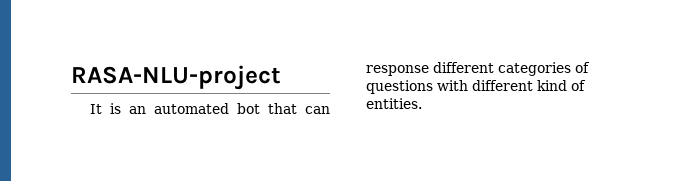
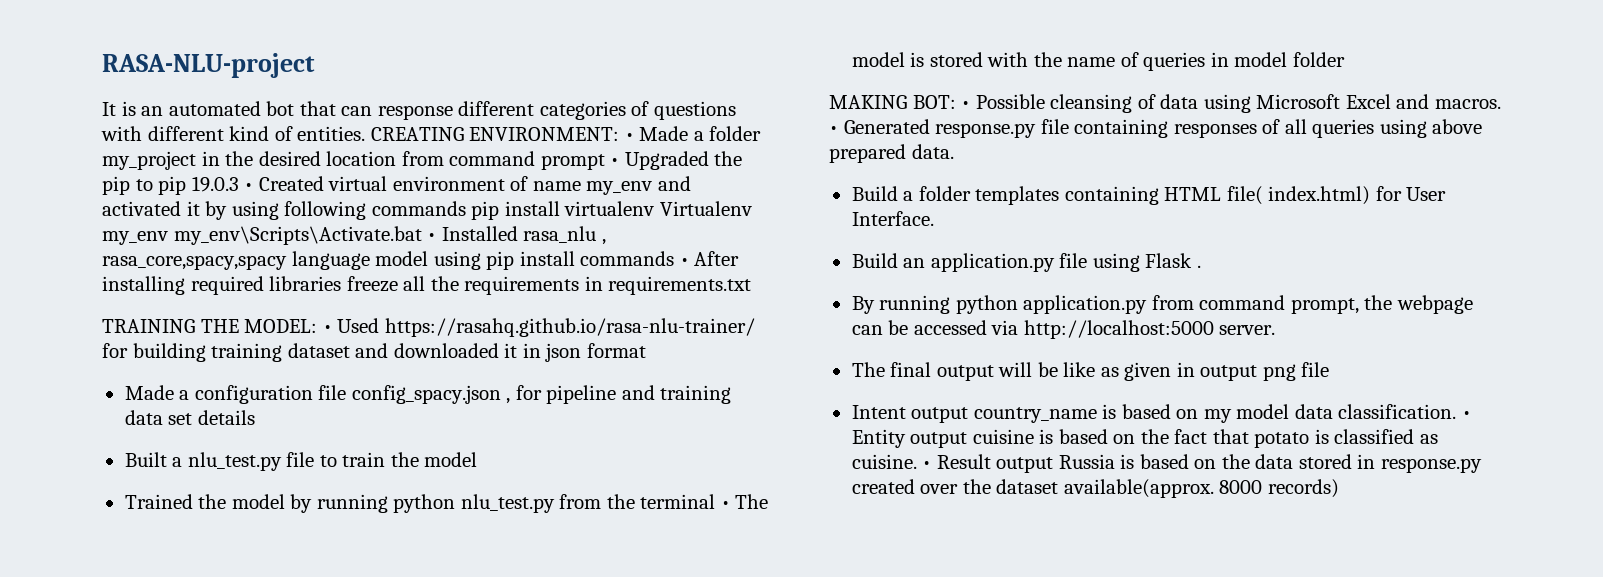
(422, 103) none -> [370,126,762,141] [102,151,743,170] [102,176,691,195] [102,201,752,220] [102,226,606,245] [102,251,740,270] [102,276,752,295] [102,318,755,337] [102,343,646,362] [124,385,732,404] [124,410,255,425] [124,452,478,471] [124,494,769,513] [851,52,1345,71] [829,94,1501,113] [829,119,1483,138] [829,144,954,163] [851,186,1447,205] [851,211,934,226] [851,253,1201,272] [851,295,1473,314] [851,320,1276,339] [851,362,1330,381] [851,404,1471,423] [851,429,1438,448] [851,454,1482,473] [851,479,1339,498] CREATING ENVIRONMENT: • Made a folder my_project in the desired location from command prompt • Upgraded the pip to pip 19.0.3 • Created virtual environment of name my_env and activated it by using following commands pip install virtualenv Virtualenv my_env my_env\Scripts\Activate.bat • Installed rasa_nlu , rasa_core,spacy,spacy language model using pip install commands • After installing required libraries freeze all the requirements in requirements.txt // TRAINING THE MODEL: • Used https://rasahq.github.io/rasa-nlu-trainer/ for building training dataset and downloaded it in json format // Made a configuration file config_spacy.json , for pipeline and training data set details // Built a nlu_test.py file to train the model // Trained the model by running python nlu_test.py from the terminal • The model is stored with the name of queries in model folder // MAKING BOT: • Possible cleansing of data using Microsoft Excel and macros. • Generated response.py file containing responses of all queries using above prepared data. // Build a folder templates containing HTML file( index.html) for User Interface. // Build an application.py file using Flask . // By running python application.py from command prompt, the webpage can be accessed via http://localhost:5000 server. // The final output will be like as given in output png file // Intent output country_name is based on my model data classification. • Entity output cuisine is based on the fact that potato is classified as cuisine. • Result output Russia is based on the data stored in response.py created over the dataset available(approx. 8000 records)

